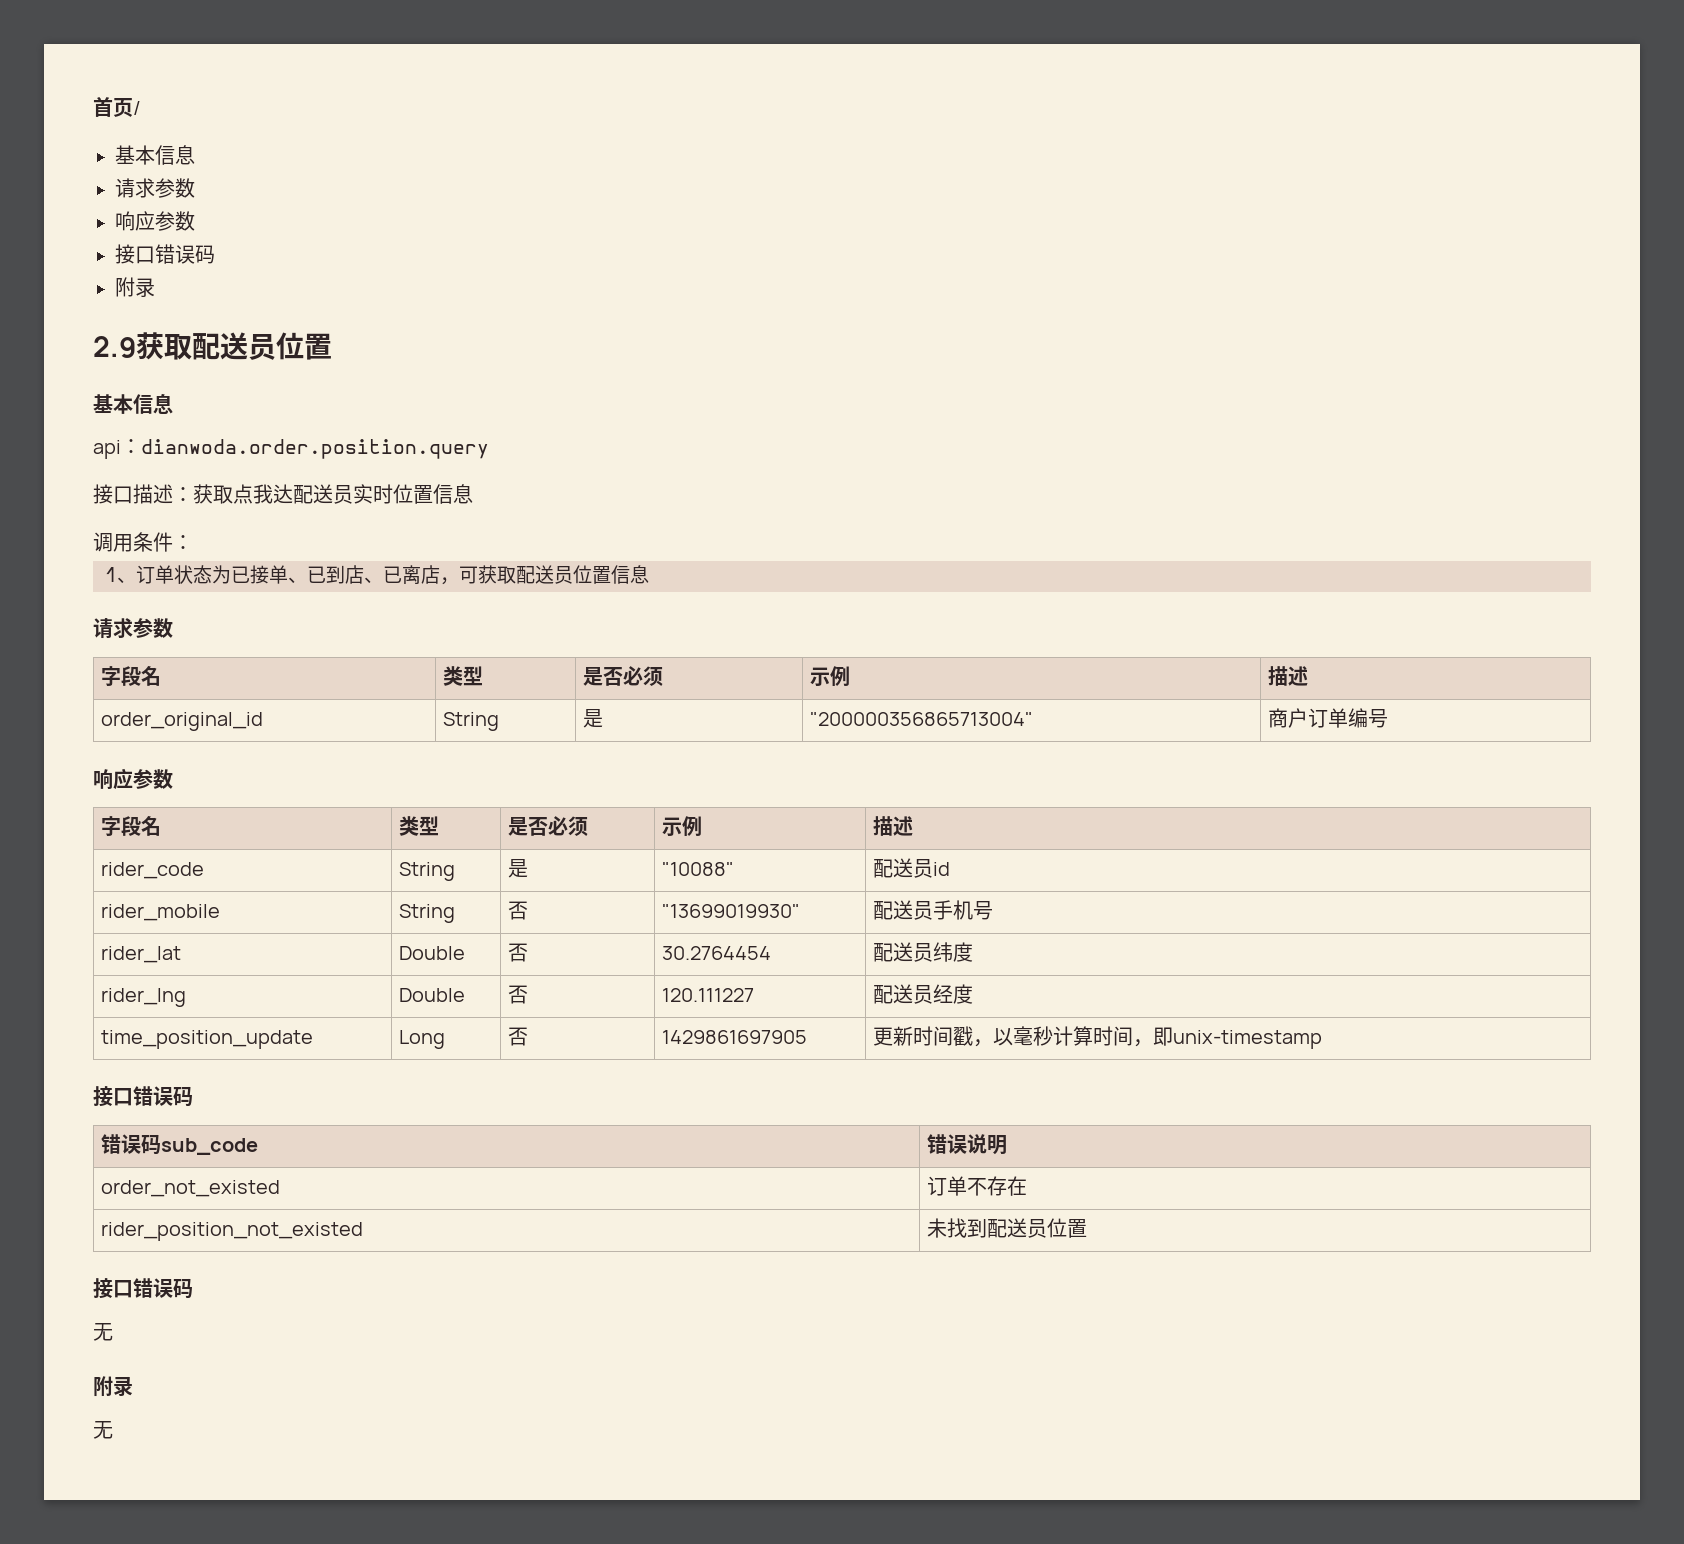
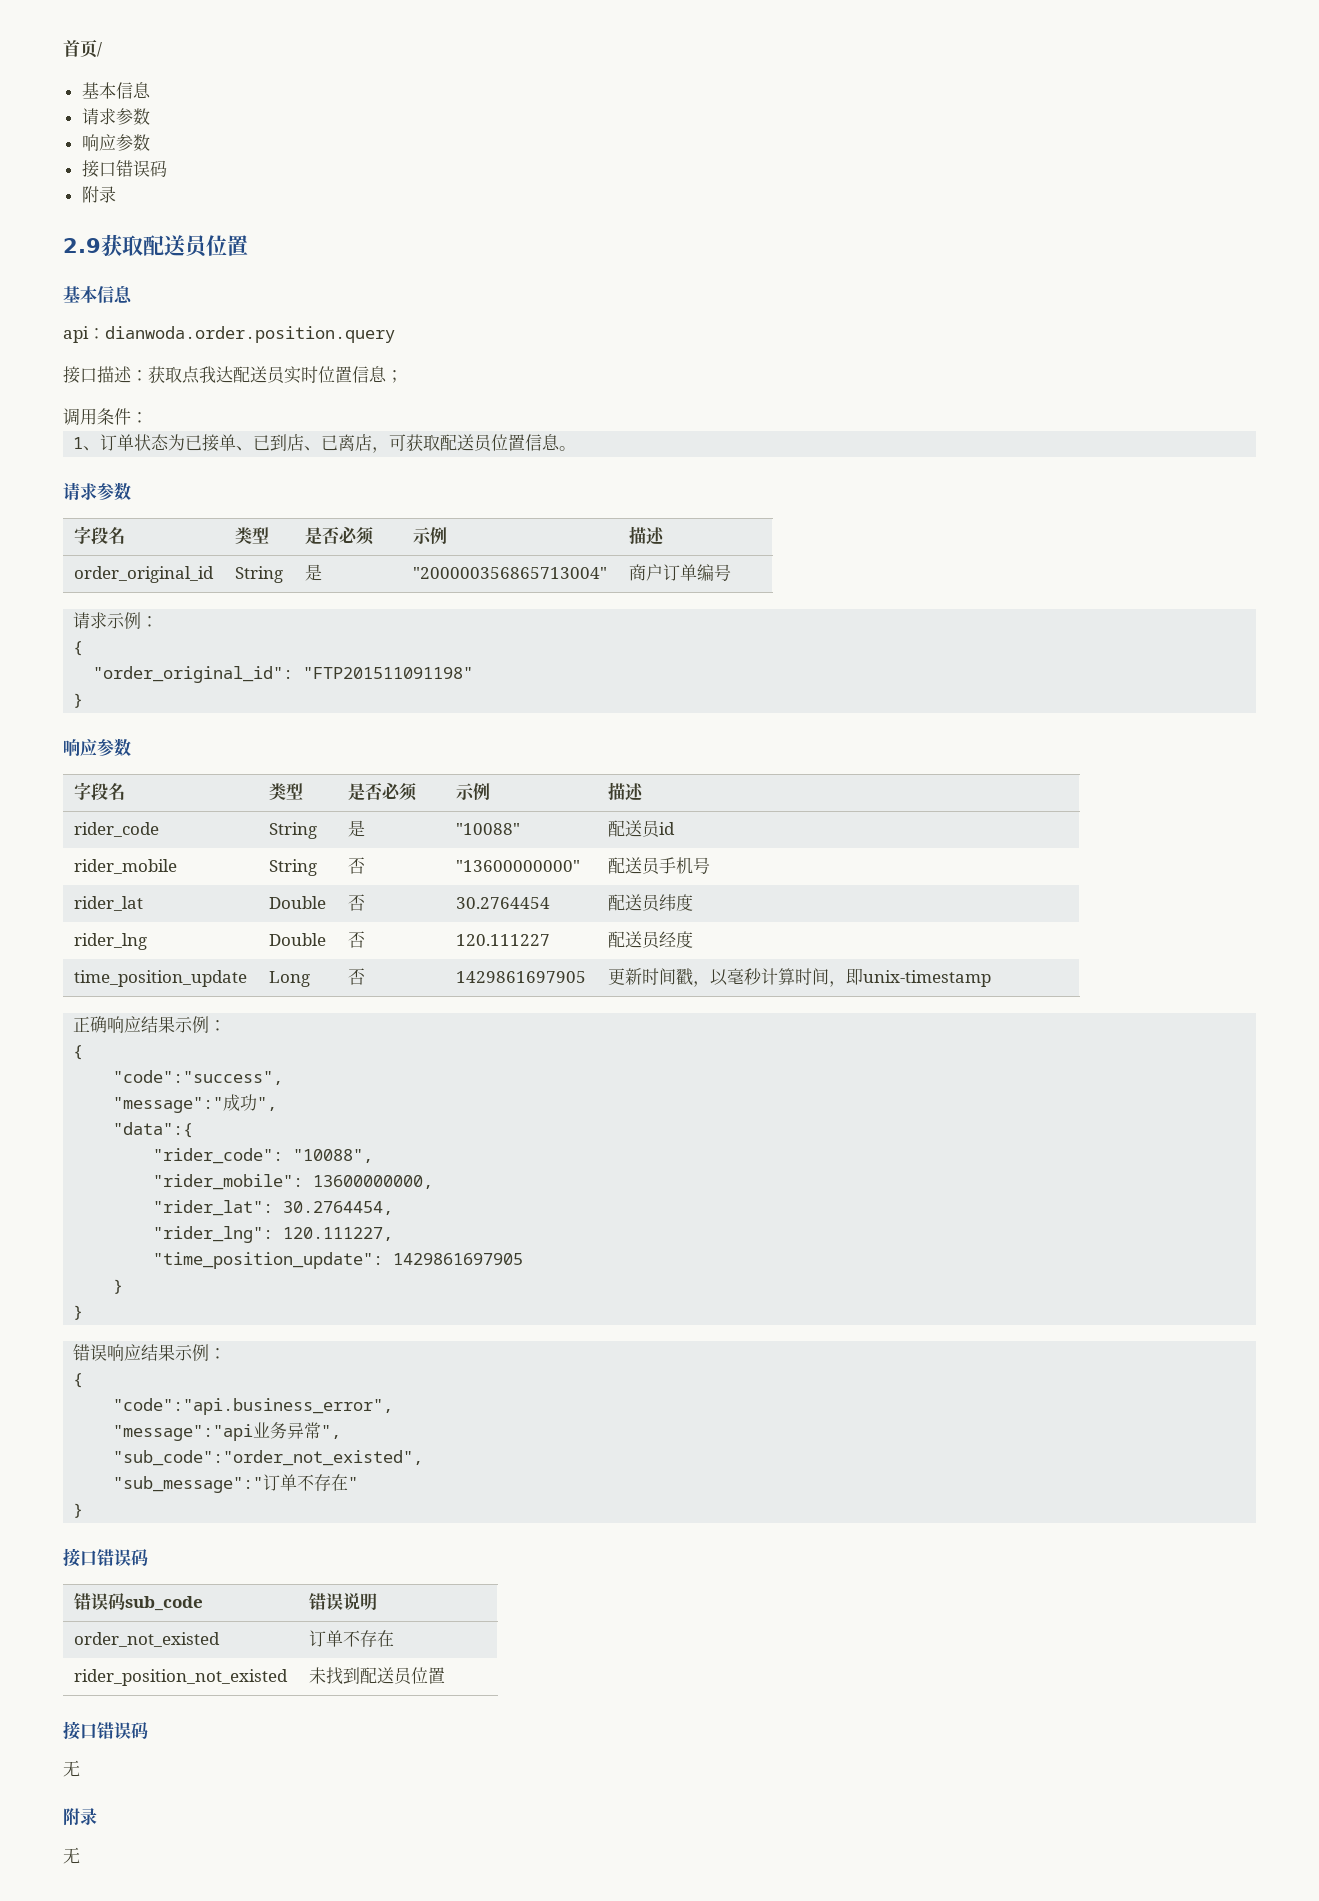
(473, 494) none -> [386,370,403,383] ；
(649, 574) none -> [559,446,577,451] 。
(1389, 718) none -> [73,612,159,629] [73,641,84,656] [93,666,474,683] [73,693,84,708] // 请求示例： // { // "order_original_id": "FTP201511091198" // }
[662,904,801,918] "13699019930" -> [455,860,580,872] "13600000000"
(1323, 1039) none -> [73,1016,227,1033] [73,1045,84,1060] [113,1070,284,1085] [113,1094,278,1113] [113,1122,194,1138] [153,1148,374,1164] [153,1174,434,1190] [153,1200,394,1216] [153,1226,394,1243] [153,1252,524,1269] [113,1279,124,1294] [73,1305,84,1320] [73,1344,227,1361] [73,1373,84,1388] [113,1398,394,1415] [113,1422,342,1441] [113,1450,424,1466] [113,1474,359,1493] [73,1503,84,1518] // 正确响应结果示例： // { // "code":"success", // "message":"成功", // "data":{ // "rider_code": "10088", // "rider_mobile": 13600000000, // "rider_lat": 30.2764454, // "rider_lng": 120.111227, // "time_position_update": 1429861697905 // } // } // 错误响应结果示例： // { // "code":"api.business_error", // "message":"api业务异常", // "sub_code":"order_not_existed", // "sub_message":"订单不存在" // }

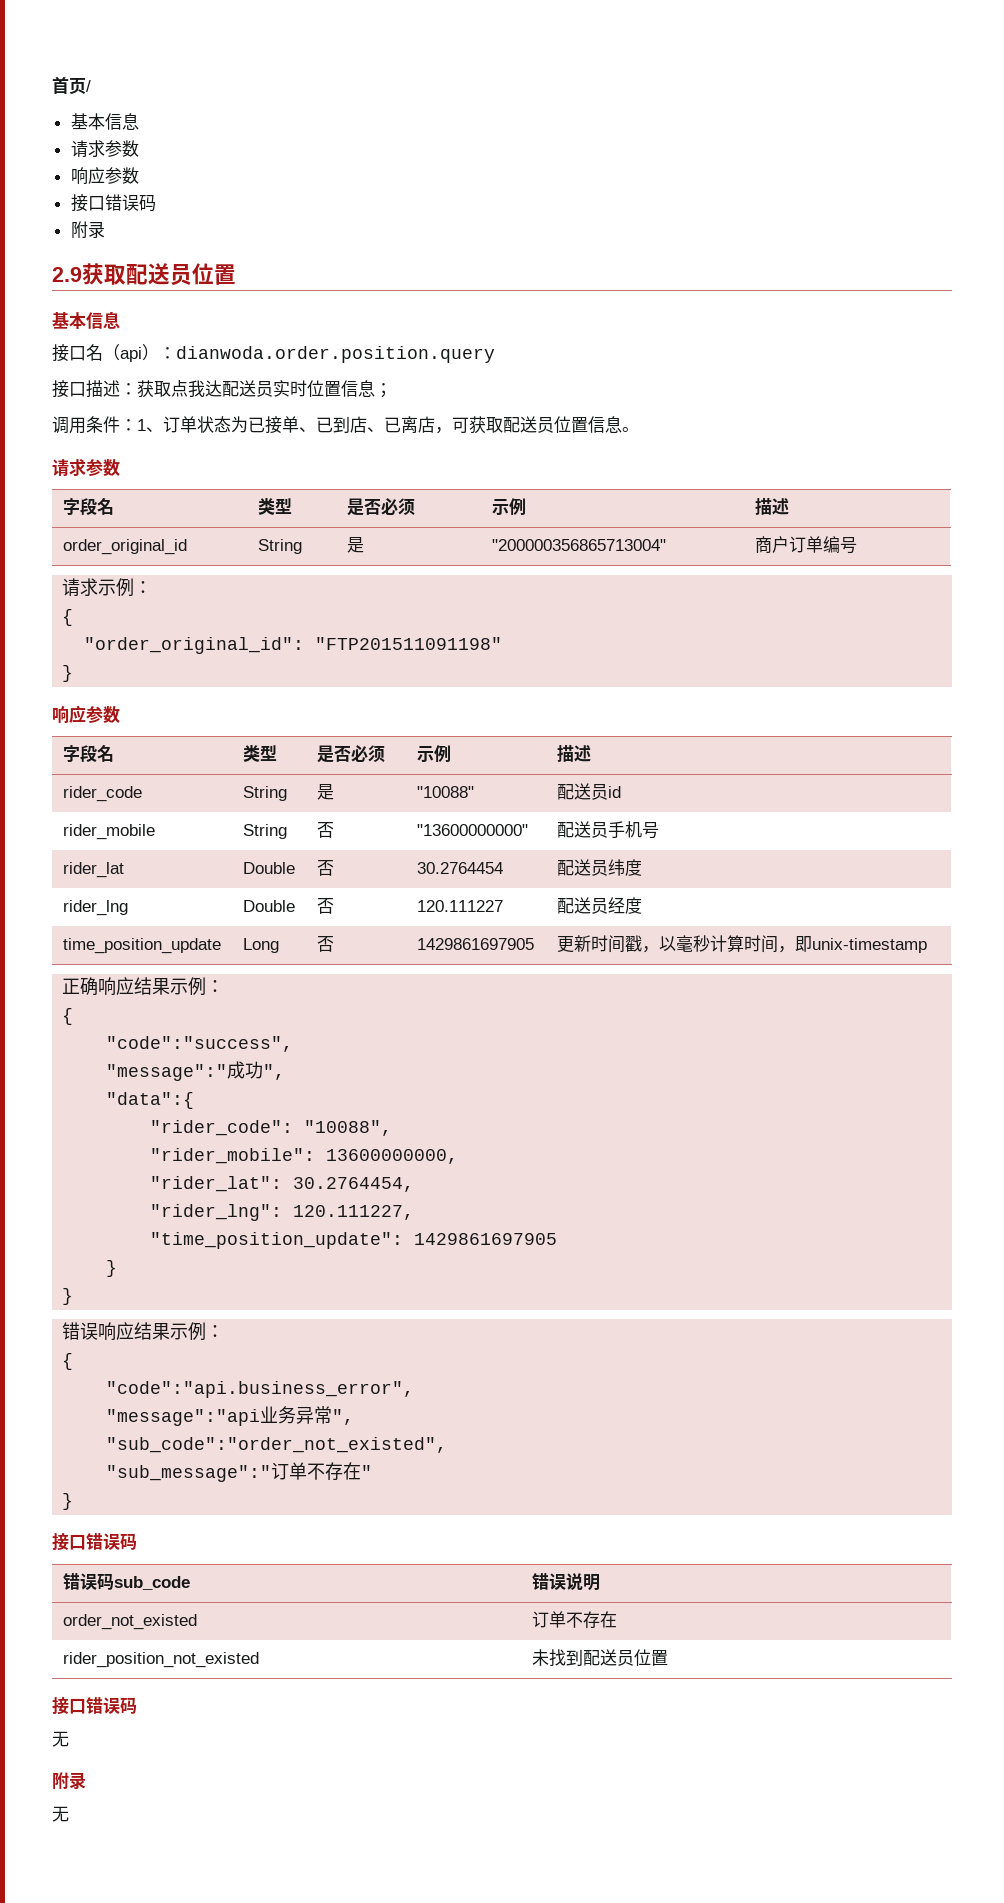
[63,326,89,343] api -> [52,344,159,362] 接口名（api）
(148, 417) // -> (137, 425) none

